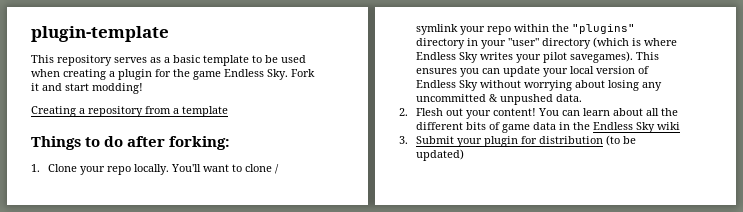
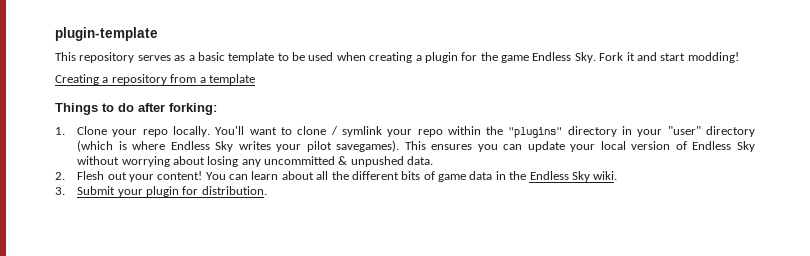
[657,122,681,130] wiki -> [593,171,618,180] wiki.
[539,135,637,146] [416,149,465,161] distribution (to be updated) -> [201,186,267,195] distribution.

